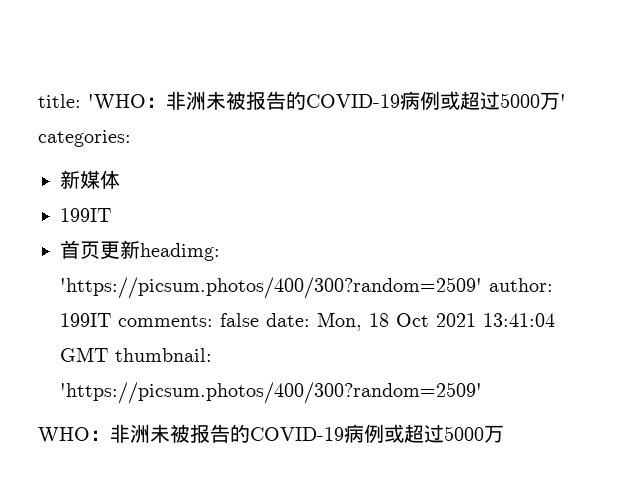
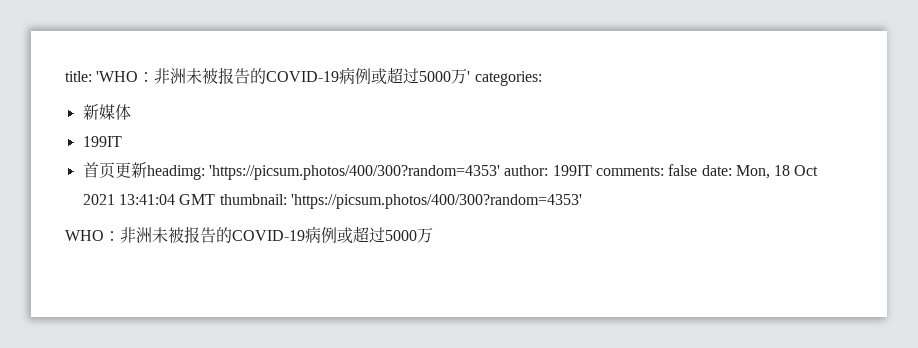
[60,277,482,299] 'https://picsum.photos/400/300?random=2509' -> [208,165,500,180] 'https://picsum.photos/400/300?random=4353'
[60,382,482,404] 'https://picsum.photos/400/300?random=2509' -> [290,194,582,209] 'https://picsum.photos/400/300?random=4353'

